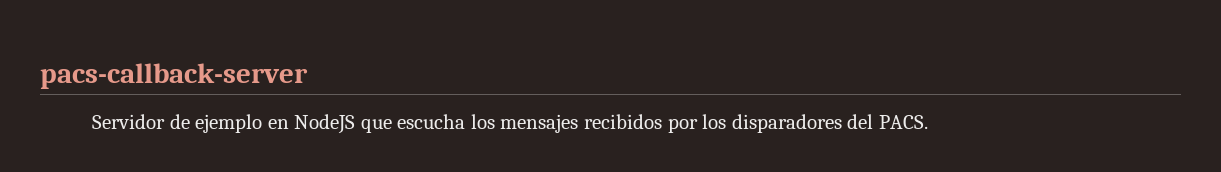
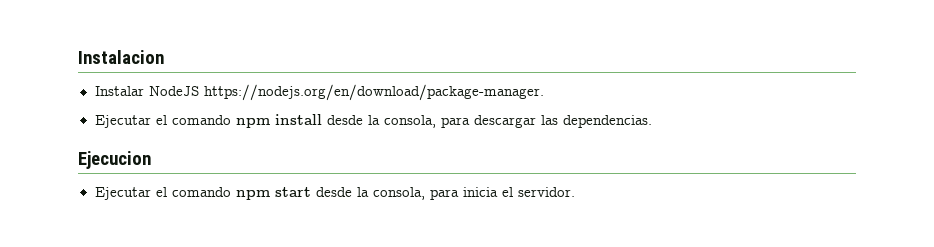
[40,63,308,89] [92,114,928,134] pacs-callback-server // Servidor de ejemplo en NodeJS que escucha los mensajes recibidos por los disparadores del PACS. -> [78,50,164,64] [94,84,544,101] [94,114,652,128] [78,151,151,169] [94,187,575,200] Instalacion // Instalar NodeJS https://nodejs.org/en/download/package-manager. // Ejecutar el comando npm install desde la consola, para descargar las dependencias. // Ejecucion // Ejecutar el comando npm start desde la consola, para inicia el servidor.

